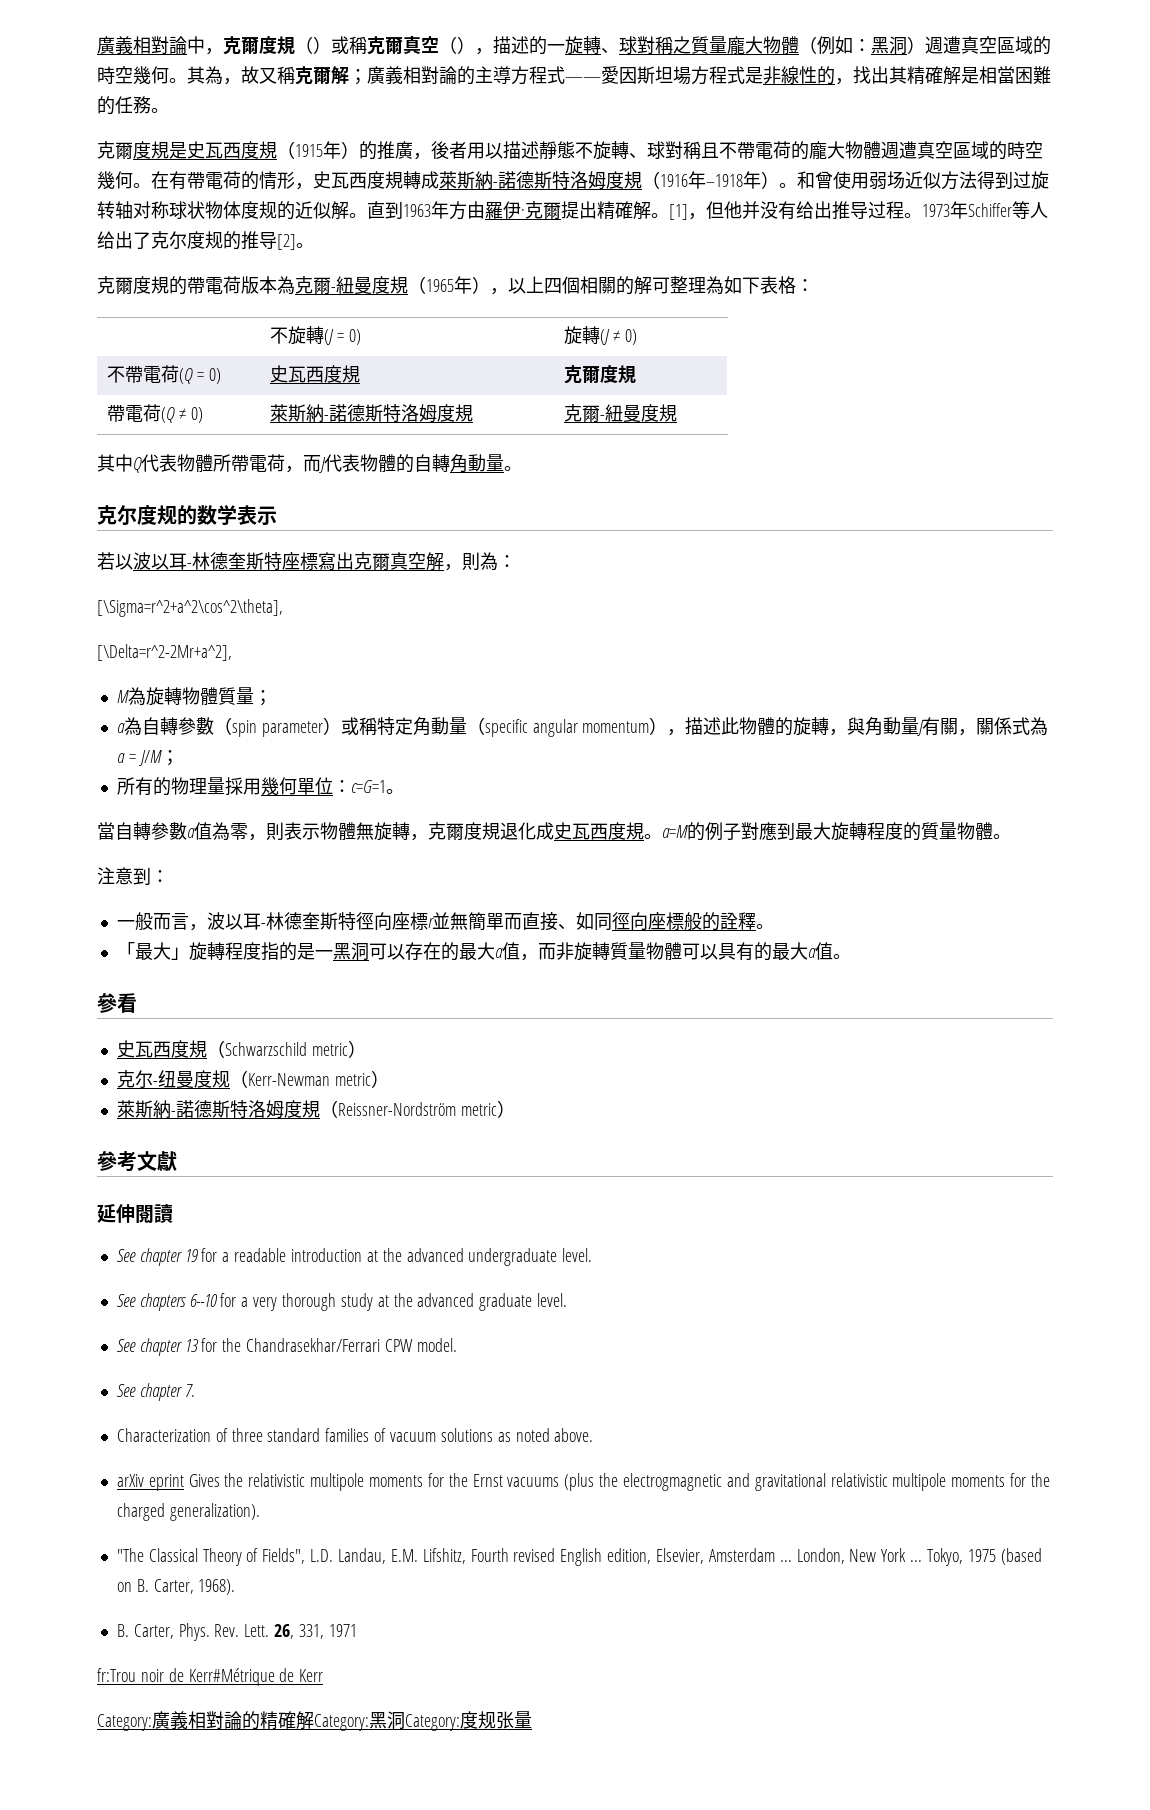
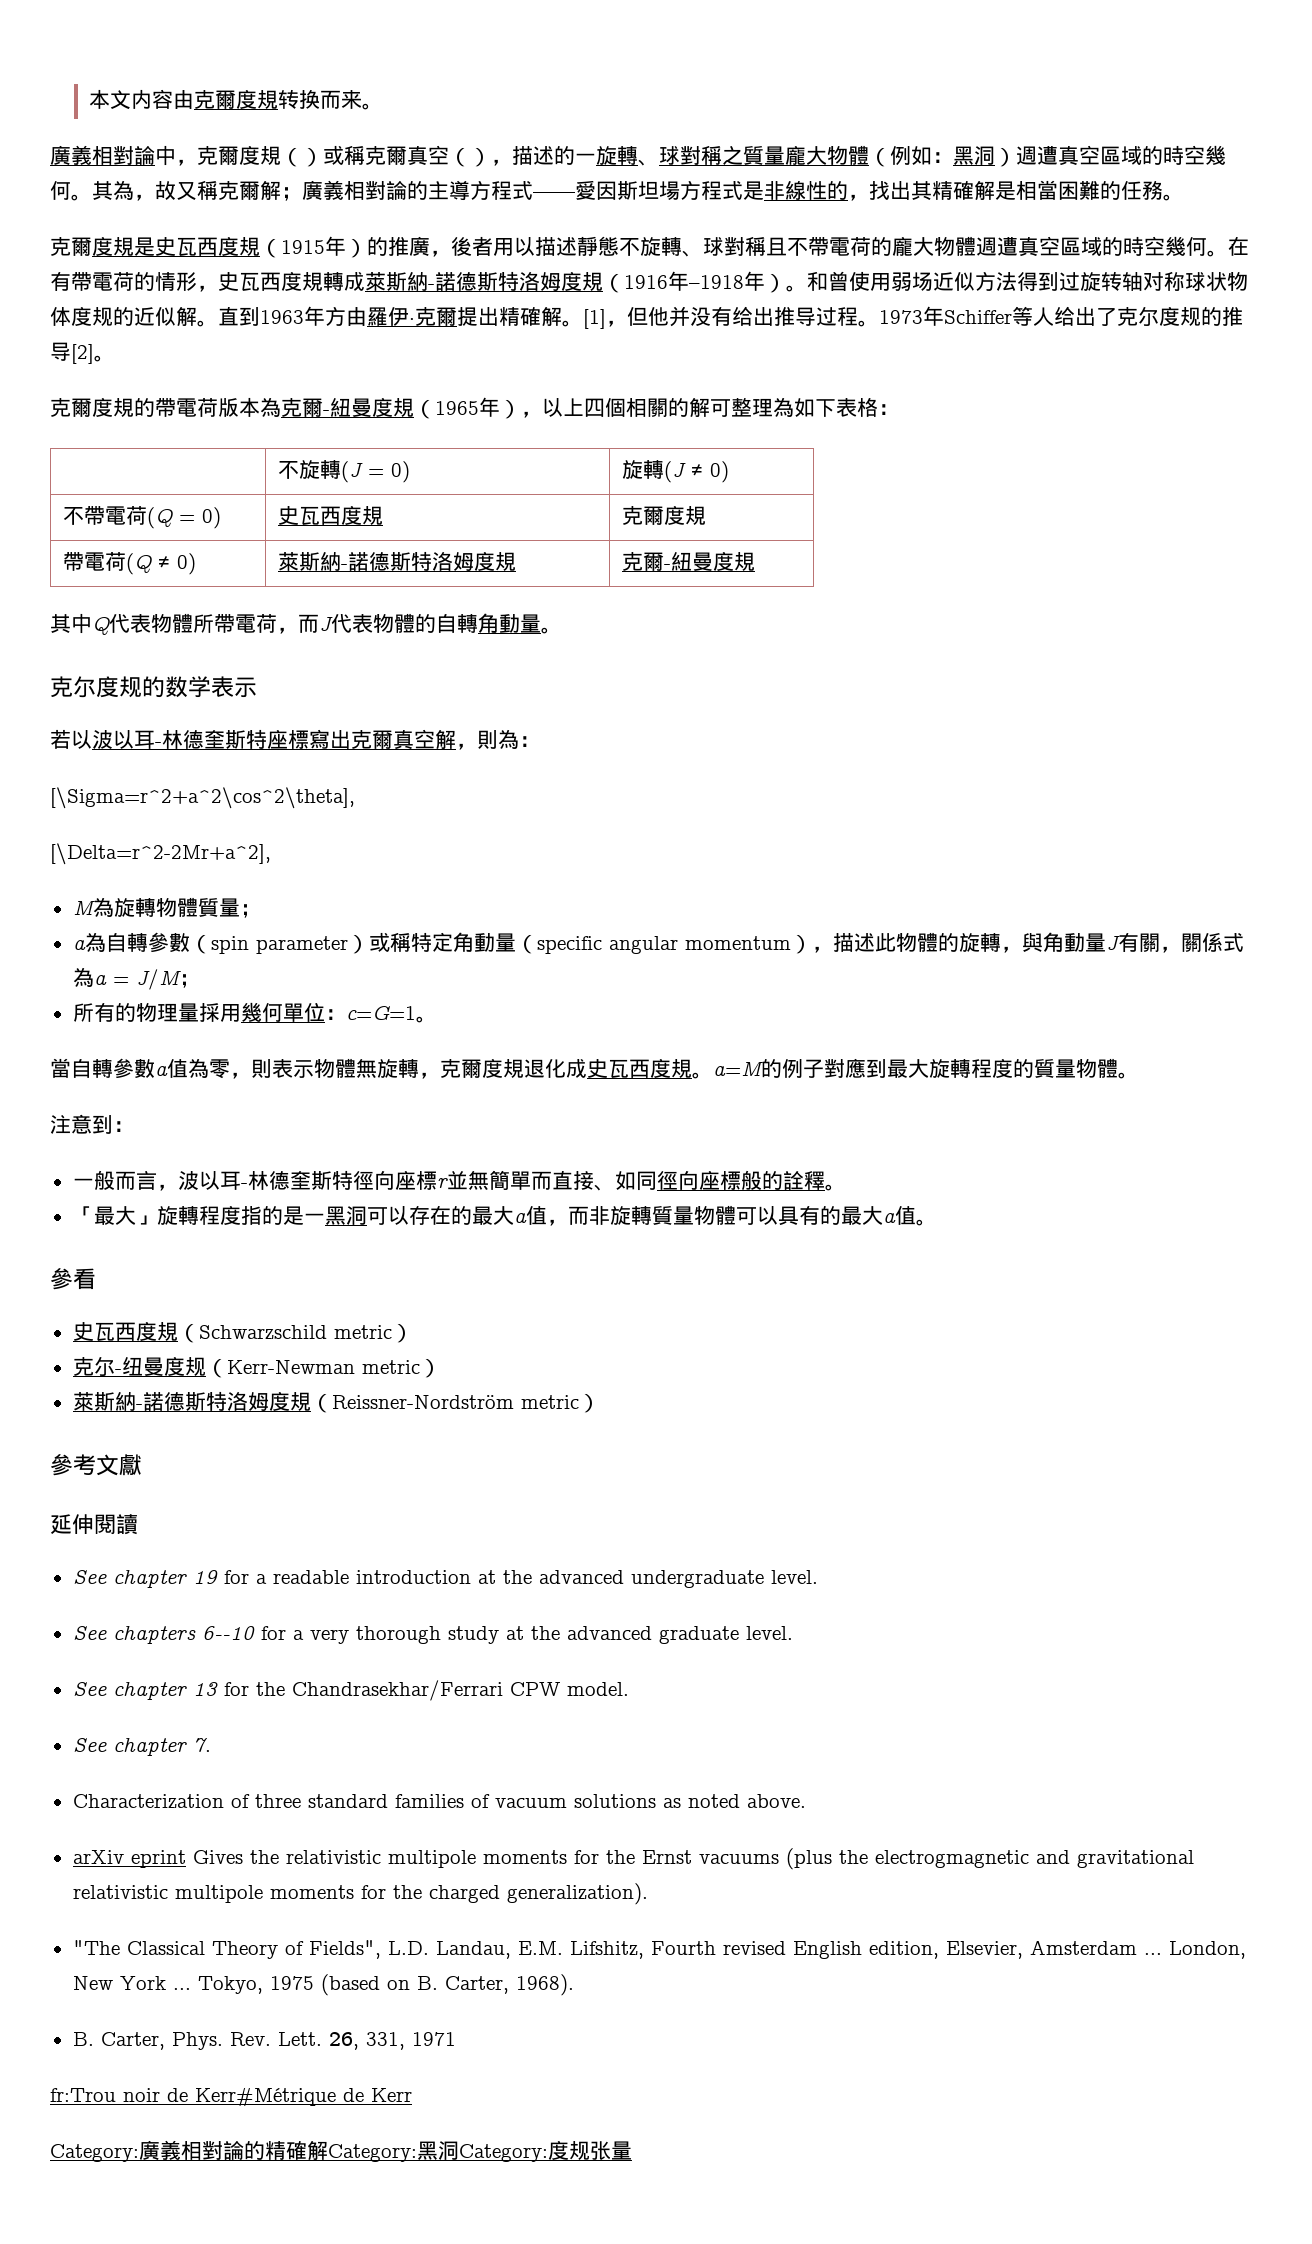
(97, 45) none -> [88,89,383,110] 本文内容由克爾度規转换而来。 //

